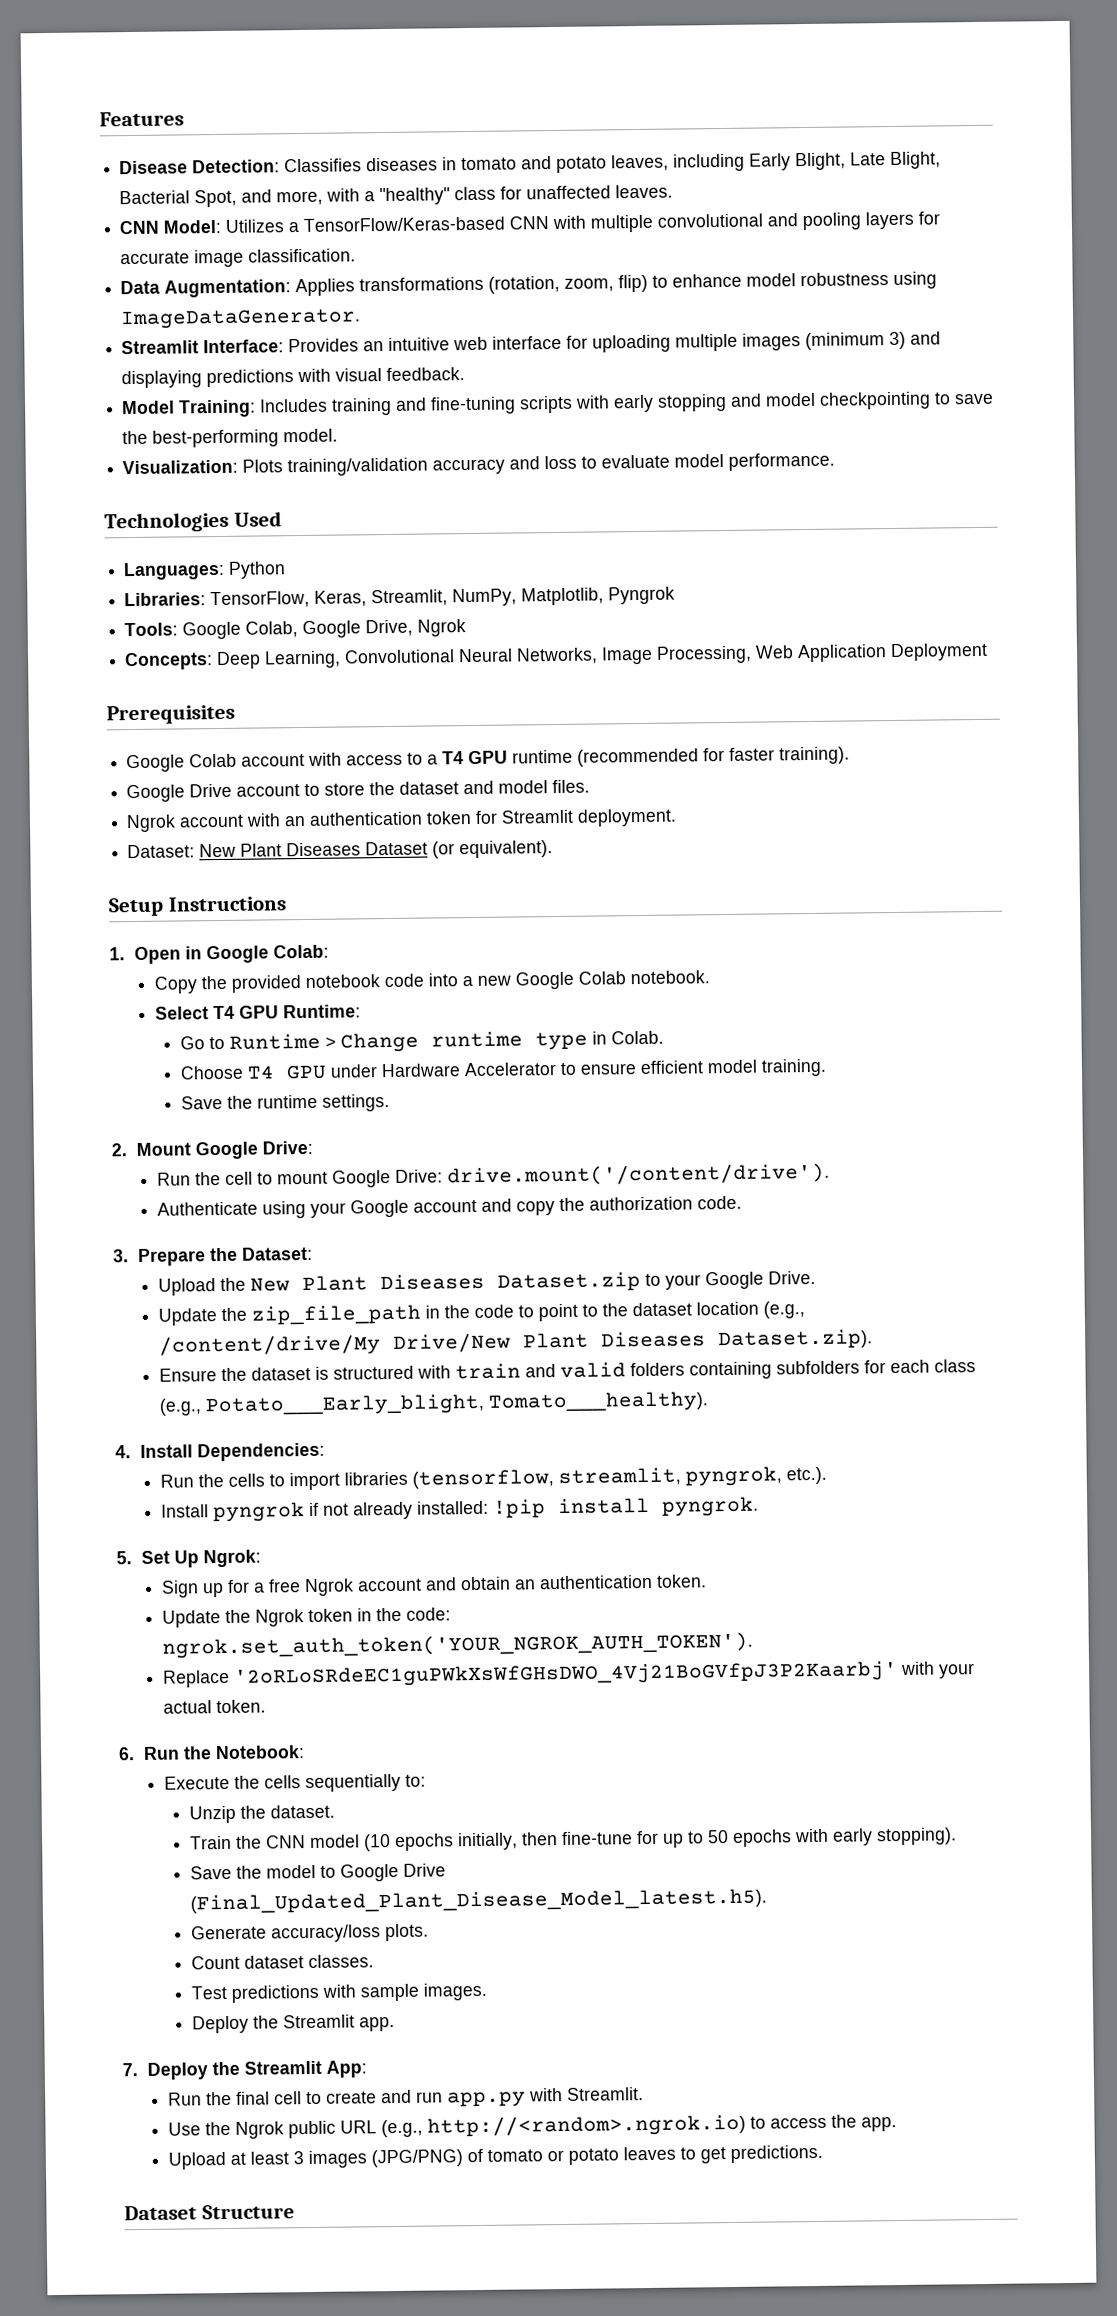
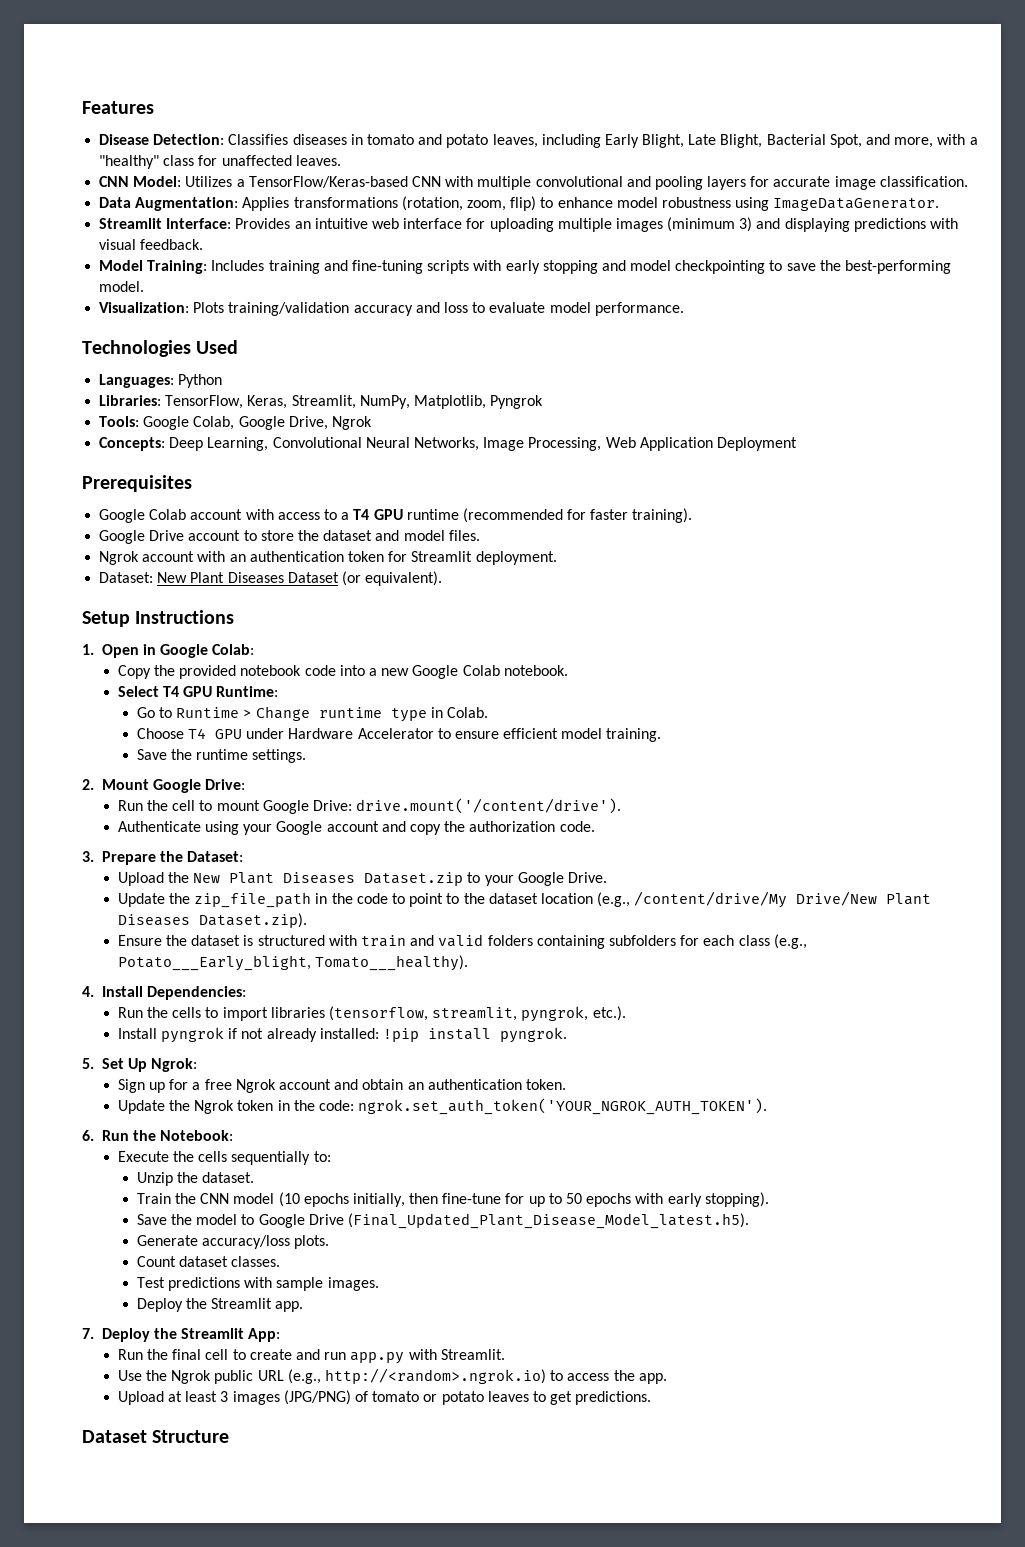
[162,1661,975,1688] [162,1699,266,1714] // Replace '2oRLoSRdeEC1guPWkXsWfGHsDWO_4Vj21BoGVfpJ3P2Kaarbj' with your actual token. -> (768, 1106) none

